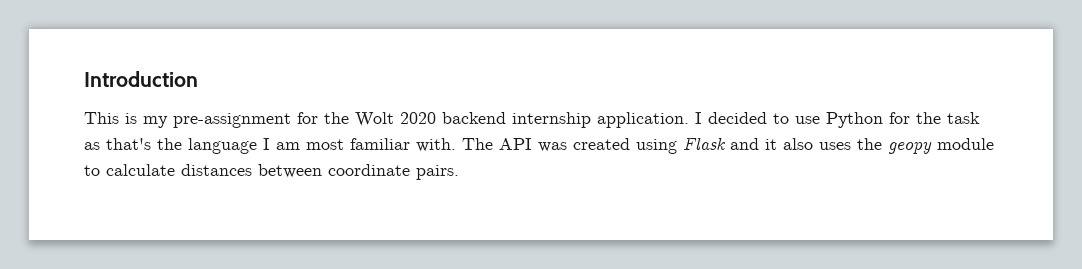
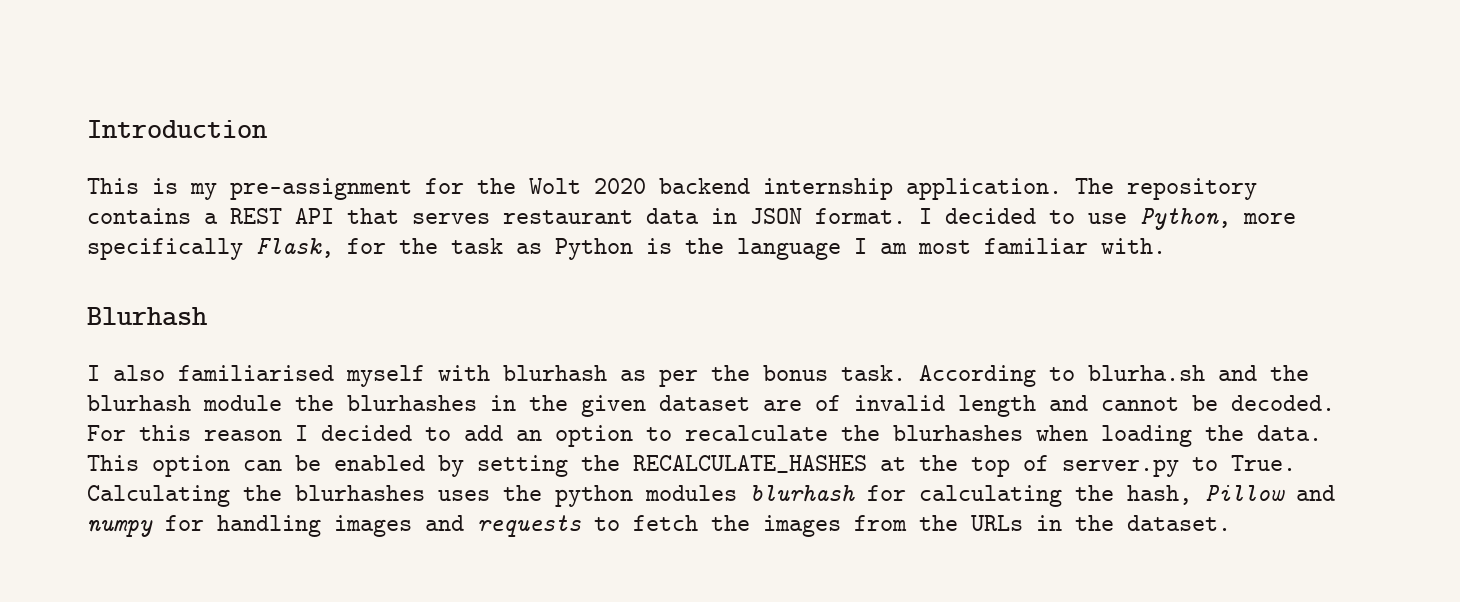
[695,112,883,128] I decided to use Python -> [1075,178,1257,200] [87,208,1296,230] [87,238,334,260] The repository contains a REST API that serves restaurant data in JSON format. I decided to use Python, more specifically Flask,
[106,138,151,150] that's -> [555,238,672,260] Python is
[462,137,994,154] [84,164,459,180] The API was created using Flask and it also uses the geopy module to calculate distances between coordinate pairs. -> [87,307,208,326] [87,365,1309,387] [87,395,1335,417] [87,425,1322,447] [87,455,1296,477] [87,485,1335,507] [87,515,1231,537] // Blurhash // I also familiarised myself with blurhash as per the bonus task. According to blurha.sh and the blurhash module the blurhashes in the given dataset are of invalid length and cannot be decoded. For this reason I decided to add an option to recalculate the blurhashes when loading the data. This option can be enabled by setting the RECALCULATE_HASHES at the top of server.py to True. Calculating the blurhashes uses the python modules blurhash for calculating the hash, Pillow and numpy for handling images and requests to fetch the images from the URLs in the dataset.

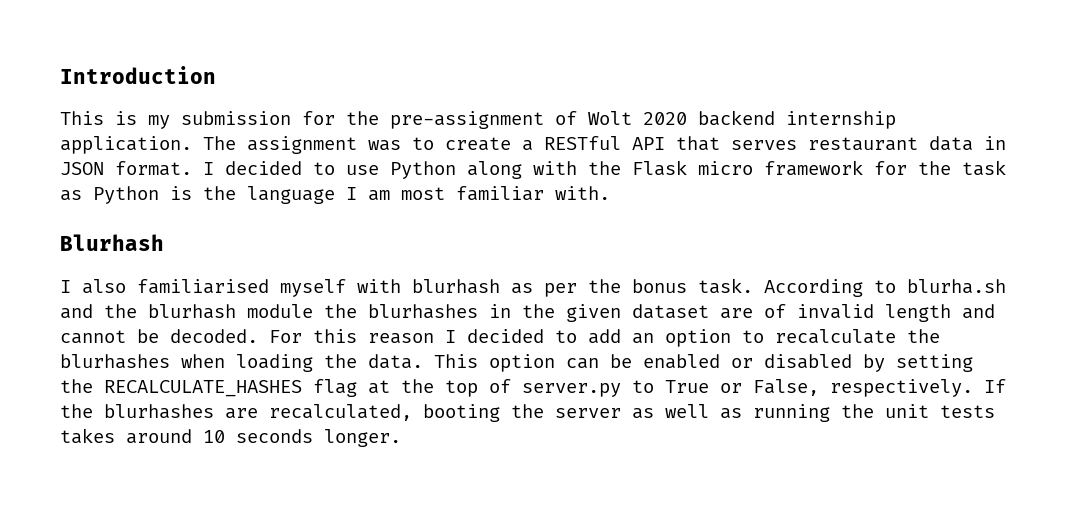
[230,178,516,200] pre-assignment for the -> [181,111,577,129] submission for the pre-assignment of
[1127,178,1257,200] [87,208,282,224] repository contains a REST -> [247,136,621,154] assignment was to create a RESTful
[1140,208,1296,230] [87,238,334,260] Python, more specifically Flask, -> [390,160,863,179] Python along with the Flask micro framework
(425, 463) none -> [731,354,852,369] or disabled
(867, 464) none -> [313,379,357,397] flag
[1231,455,1296,471] [87,485,1335,507] [87,515,1231,537] True. Calculating the blurhashes uses the python modules blurhash for calculating the hash, Pillow and numpy for handling images and requests to fetch the images from the URLs in the dataset. -> [665,379,1006,397] [60,404,995,422] [60,428,401,447] True or False, respectively. If the blurhashes are recalculated, booting the server as well as running the unit tests takes around 10 seconds longer.

